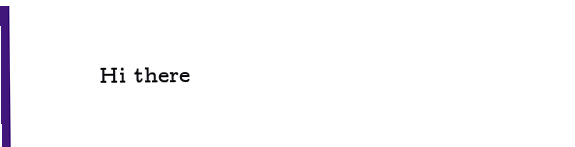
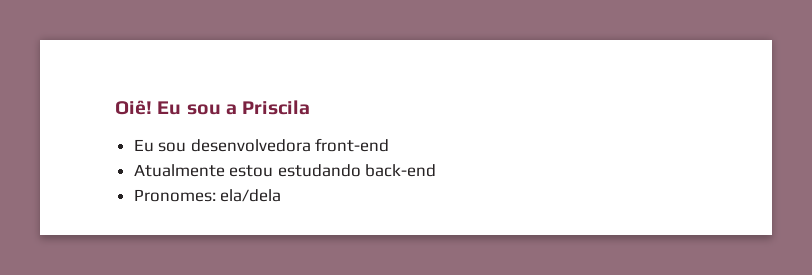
[98,66,191,83] Hi there -> [115,100,311,115] [133,138,390,152] [133,164,437,177] [133,189,282,202] Oiê! Eu sou a Priscila // Eu sou desenvolvedora front-end // Atualmente estou estudando back-end // Pronomes: ela/dela

